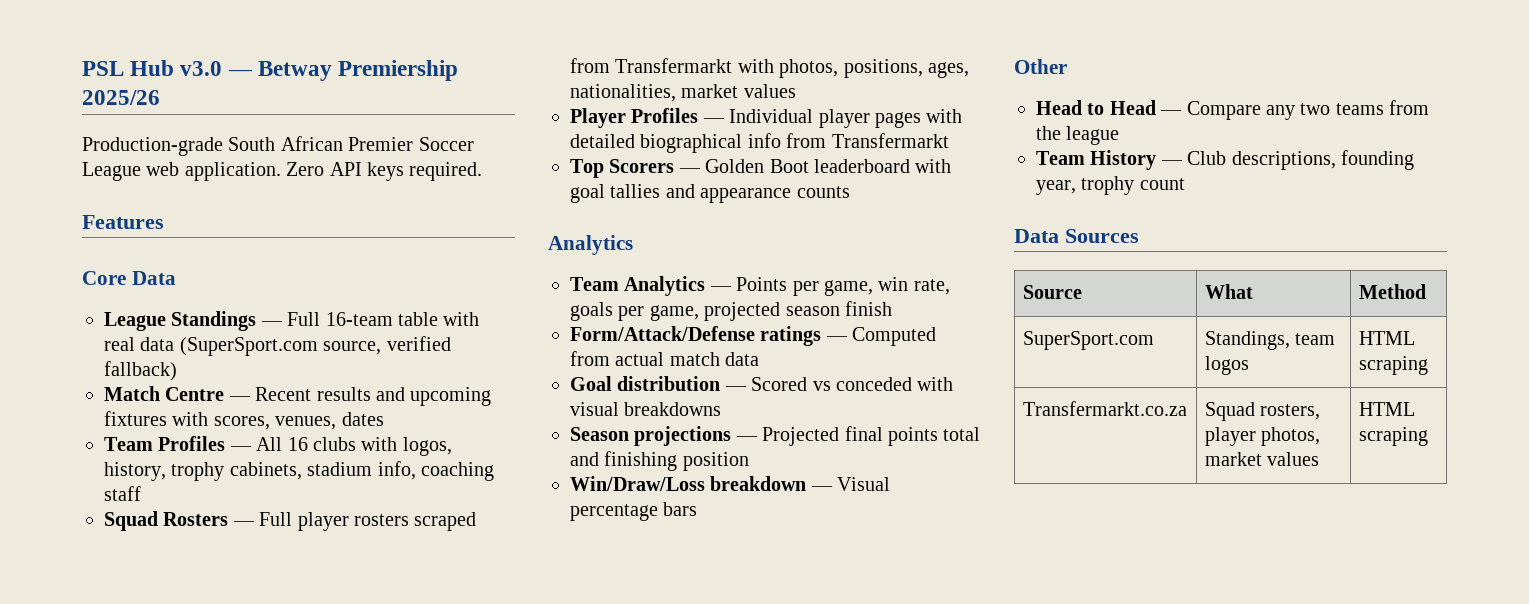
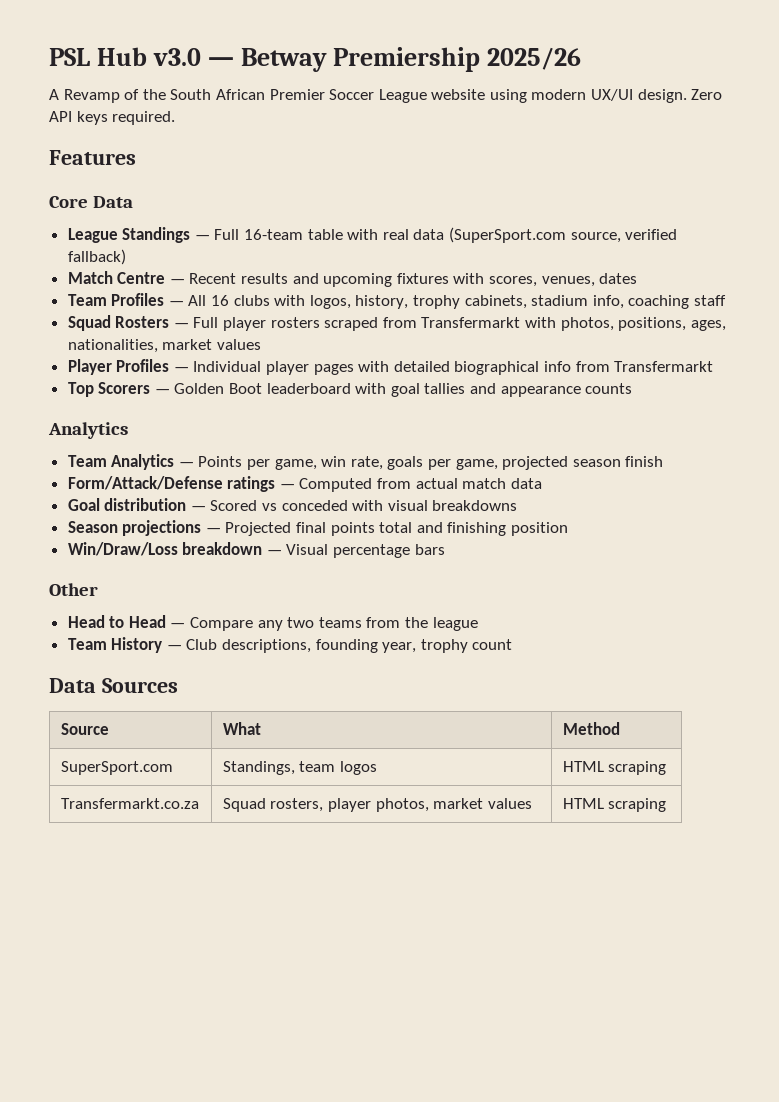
[82,137,223,156] Production-grade -> [49,89,166,103] A Revamp of the
[146,162,281,181] web application. -> [431,89,687,103] website using modern UX/UI design.

